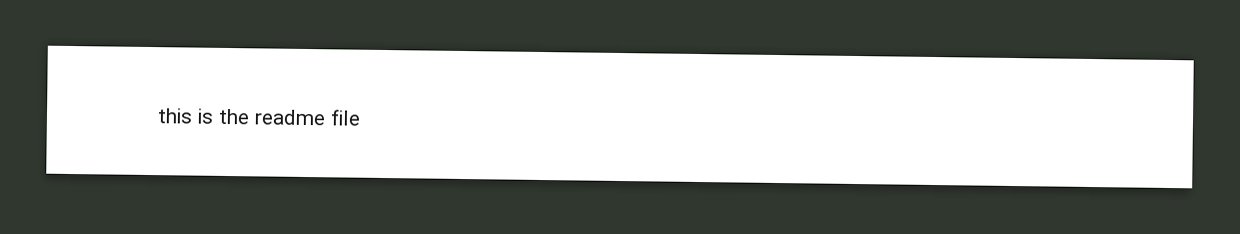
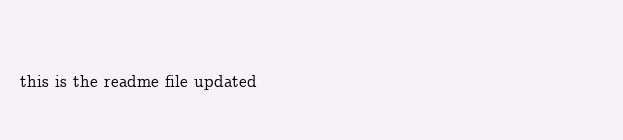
(361, 117) none -> [194,75,257,90] updated

